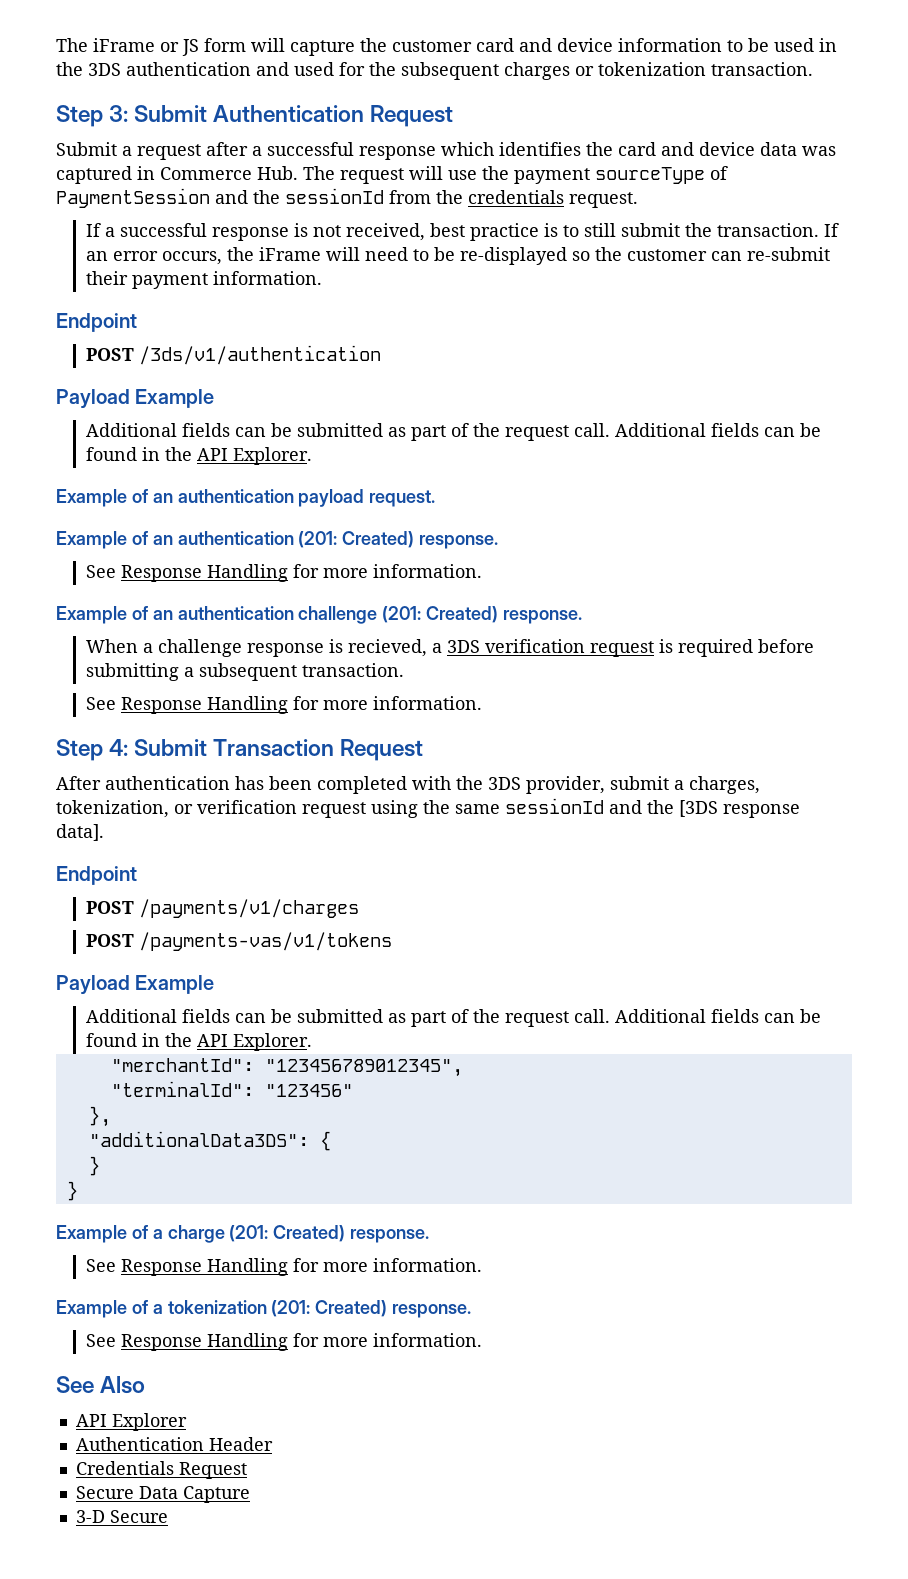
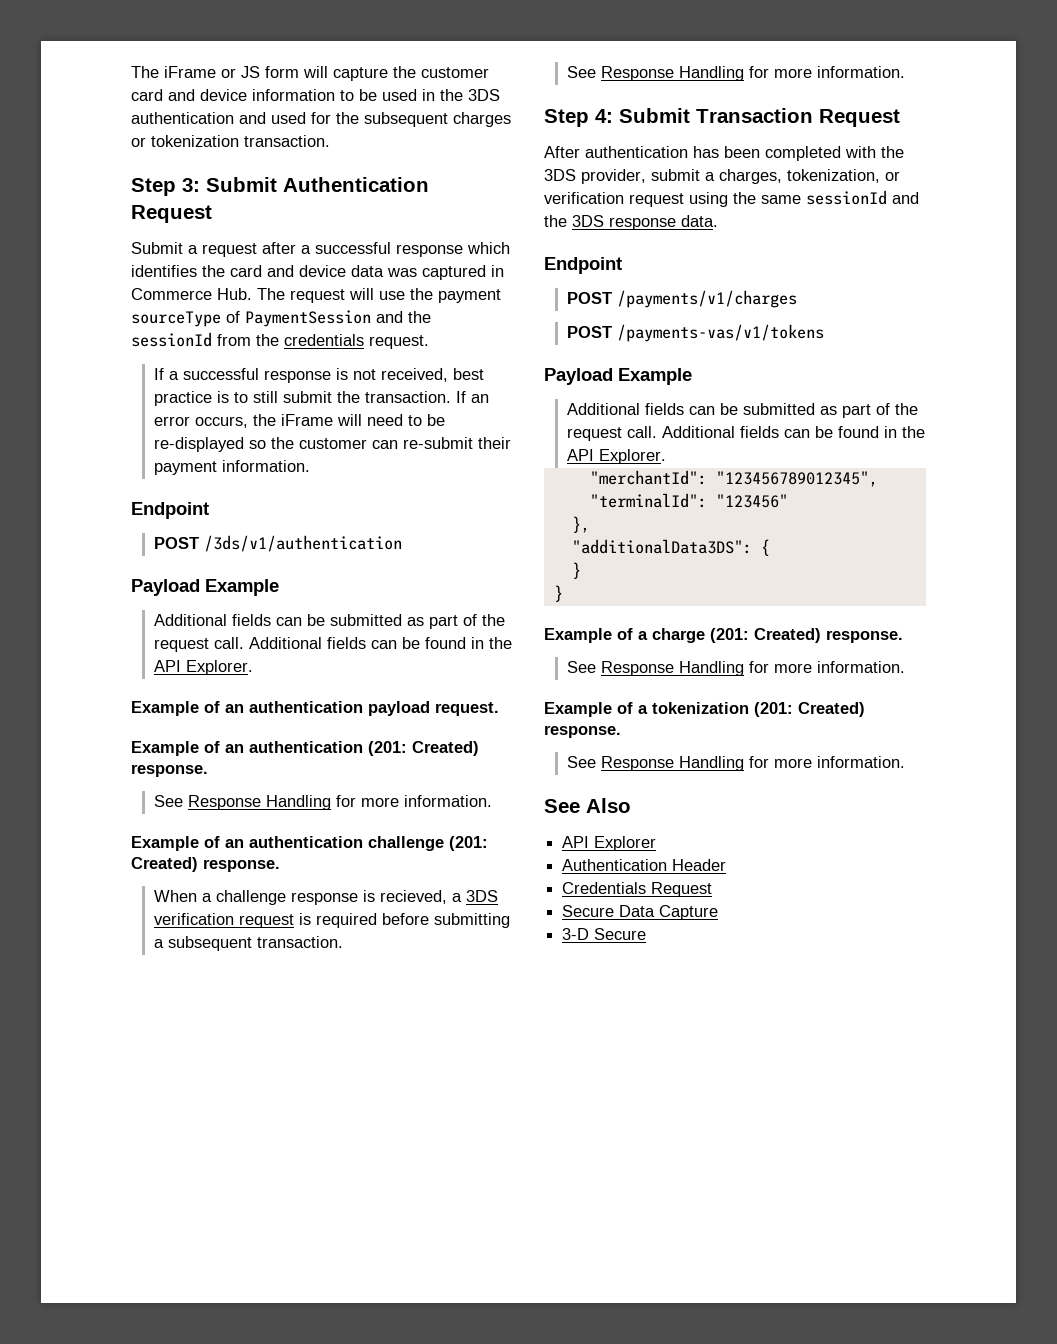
[679,800,800,818] [56,824,104,841] [3DS response data]. -> [572,215,718,230] 3DS response data.

